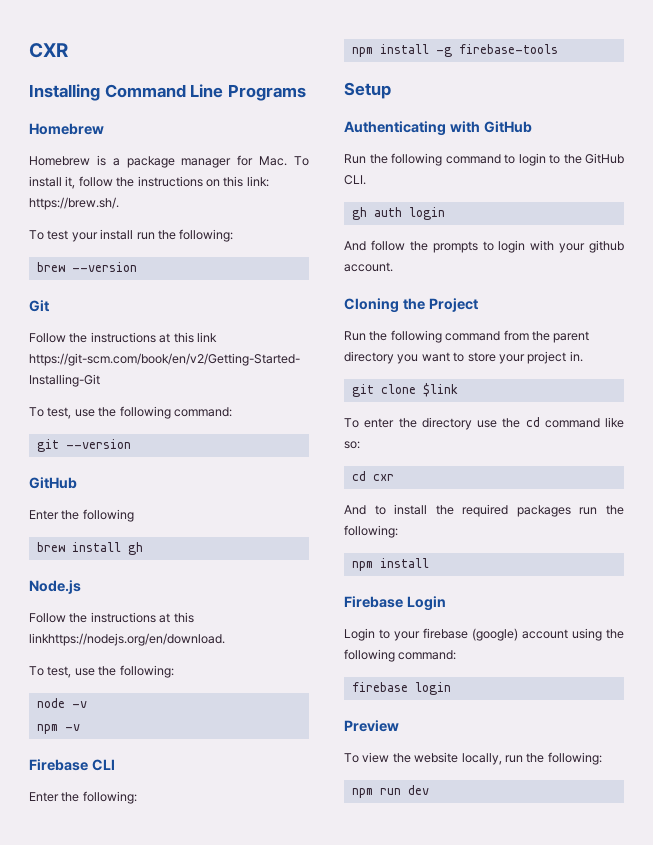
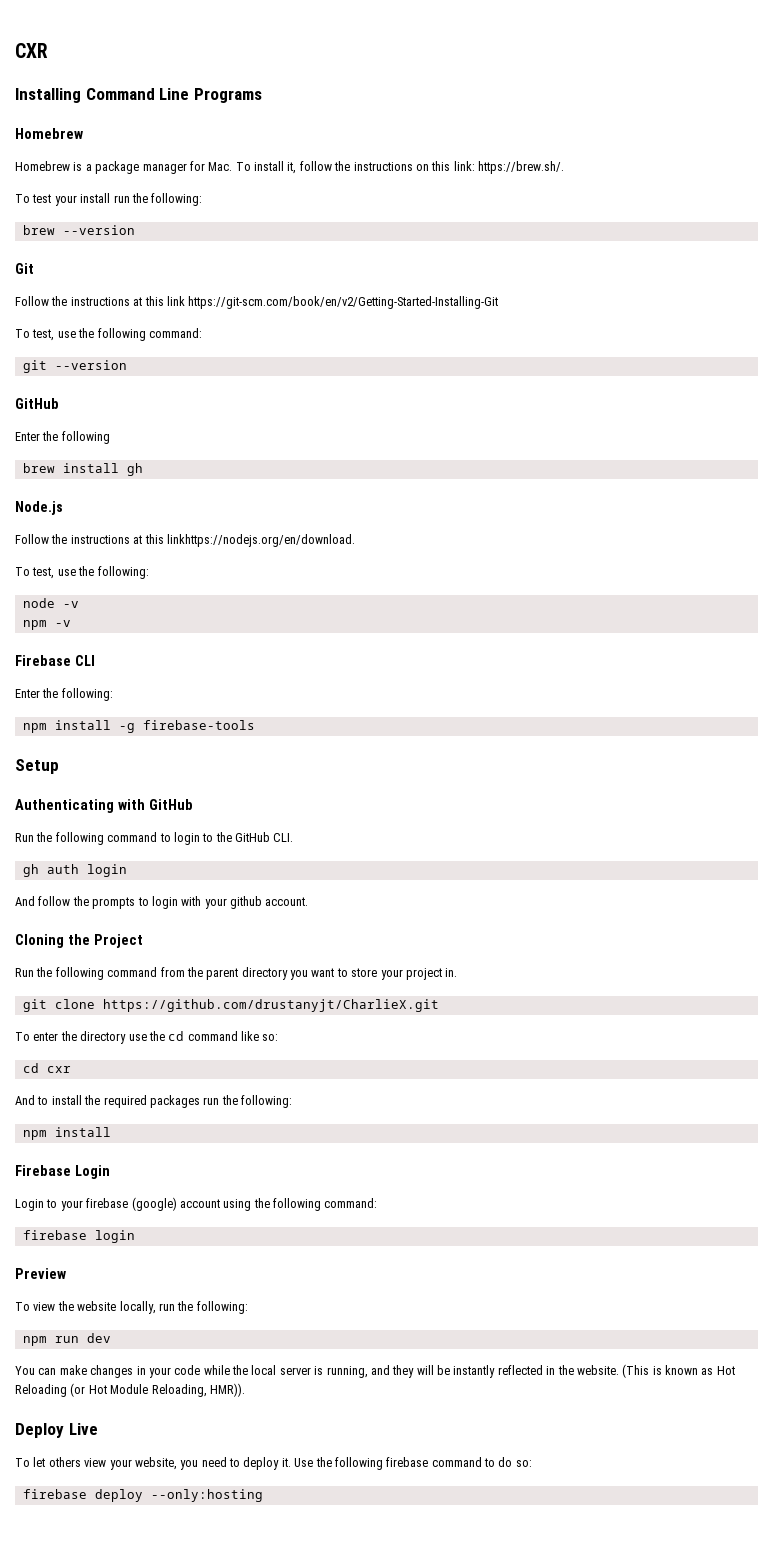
[422,383,458,397] $link -> [102,999,439,1012] https://github.com/drustanyjt/CharlieX.git
(429, 790) none -> [15,1364,735,1378] [15,1383,245,1397] [15,1423,98,1438] [15,1457,532,1470] [22,1489,263,1502] // You can make changes in your code while the local server is running, and they will be instantly reflected in the website. (This is known as Hot Reloading (or Hot Module Reloading, HMR)). // Deploy Live // To let others view your website, you need to deploy it. Use the following firebase command to do so: // firebase deploy --only:hosting

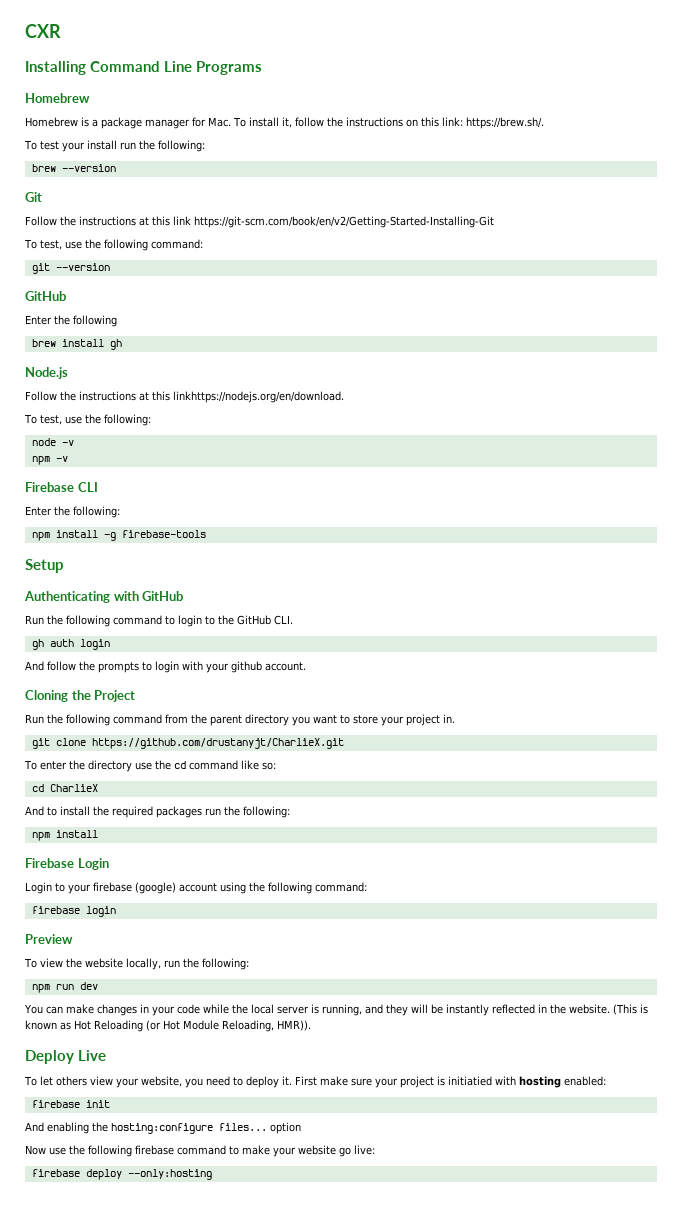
[46,1066,71,1073] cxr -> [49,784,98,792] CharlieX
[294,1458,314,1467] Use -> [294,1076,606,1088] [31,1100,110,1108] [25,1122,301,1134] [25,1145,66,1155] First make sure your project is initiatied with hosting enabled: // firebase init // And enabling the hosting:configure files... option // Now use
[498,1457,532,1467] do so: -> [242,1145,375,1157] make your website go live:

